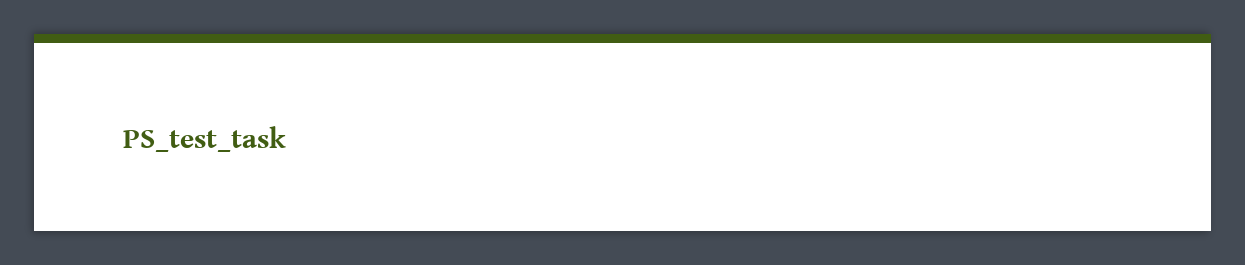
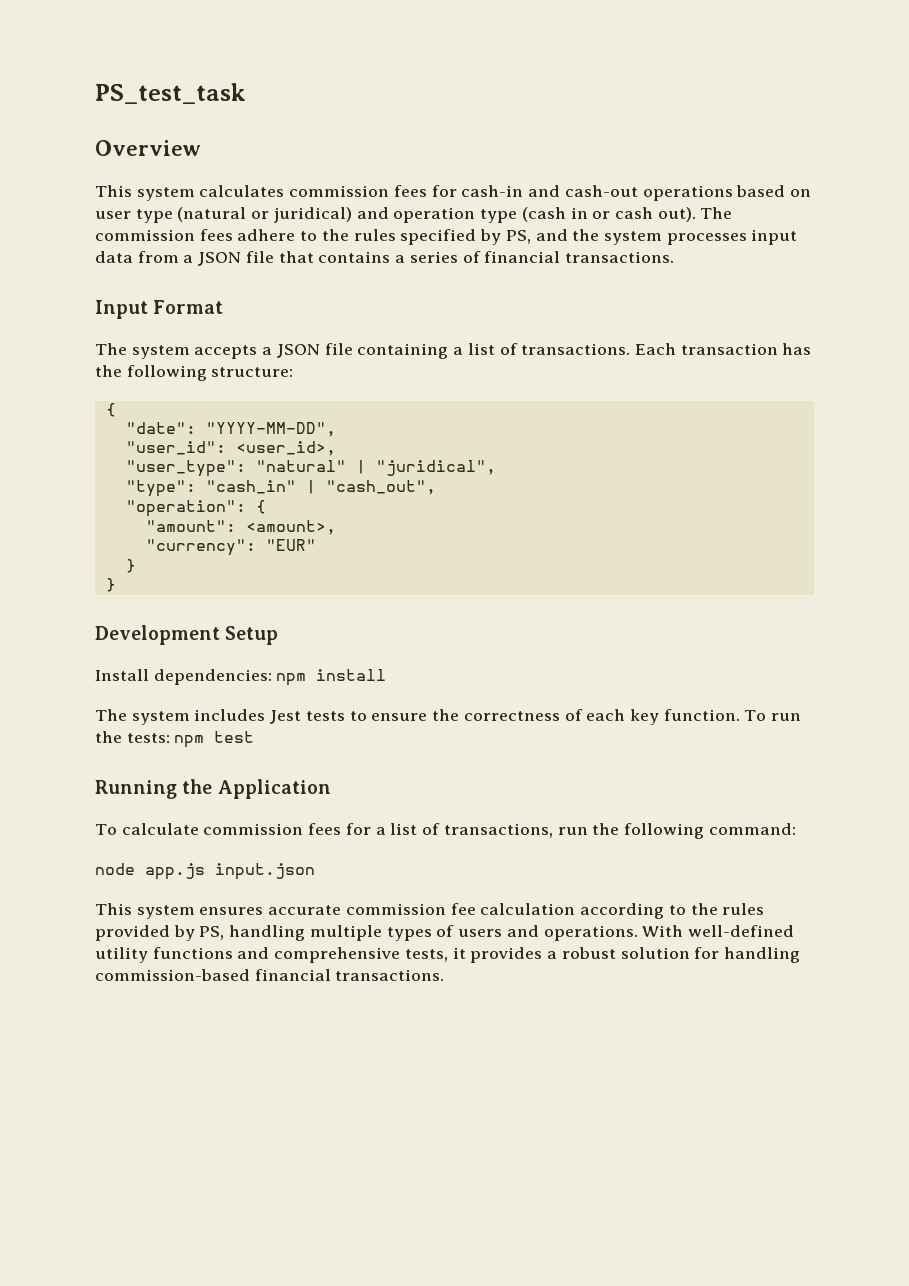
(286, 139) none -> [95,140,201,156] [95,185,811,201] [95,207,733,223] [95,229,798,245] [95,251,674,266] [95,300,224,319] [95,343,812,359] [95,365,294,381] [105,403,116,417] [125,422,336,437] [125,441,336,456] [125,460,496,477] [125,480,436,497] [125,500,266,517] [145,520,336,535] [145,539,316,556] [125,559,136,573] [105,578,116,592] [95,625,279,645] [95,669,387,686] [95,709,802,725] [95,731,255,748] [95,779,331,799] [95,823,796,839] [95,863,315,880] [95,903,765,919] [95,925,794,941] [95,947,800,963] [95,969,445,981] // Overview // This system calculates commission fees for cash-in and cash-out operations based on user type (natural or juridical) and operation type (cash in or cash out). The commission fees adhere to the rules specified by PS, and the system processes input data from a JSON file that contains a series of financial transactions. // Input Format // The system accepts a JSON file containing a list of transactions. Each transaction has the following structure: // { // "date": "YYYY-MM-DD", // "user_id": <user_id>, // "user_type": "natural" | "juridical", // "type": "cash_in" | "cash_out", // "operation": { // "amount": <amount>, // "currency": "EUR" // } // } // Development Setup // Install dependencies: npm install // The system includes Jest tests to ensure the correctness of each key function. To run the tests: npm test // Running the Application // To calculate commission fees for a list of transactions, run the following command: // node app.js input.json // This system ensures accurate commission fee calculation according to the rules provided by PS, handling multiple types of users and operations. With well-defined utility functions and comprehensive tests, it provides a robust solution for handling commission-based financial transactions.

